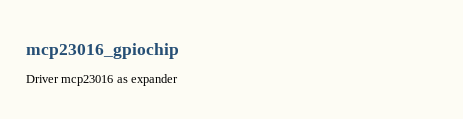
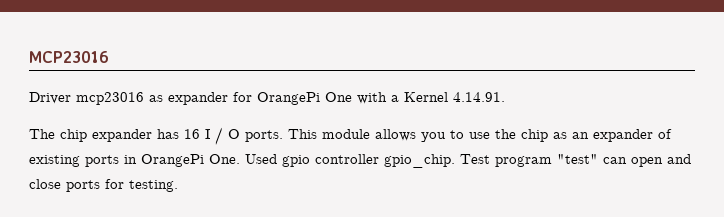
[26,43,179,59] mcp23016_gpiochip -> [29,51,109,63] MCP23016
(179, 80) none -> [233,92,505,105] [29,127,672,145] [29,154,691,168] [29,179,178,192] for OrangePi One with a Kernel 4.14.91. // The chip expander has 16 I / O ports. This module allows you to use the chip as an expander of existing ports in OrangePi One. Used gpio controller gpio_chip. Test program "test" can open and close ports for testing.

